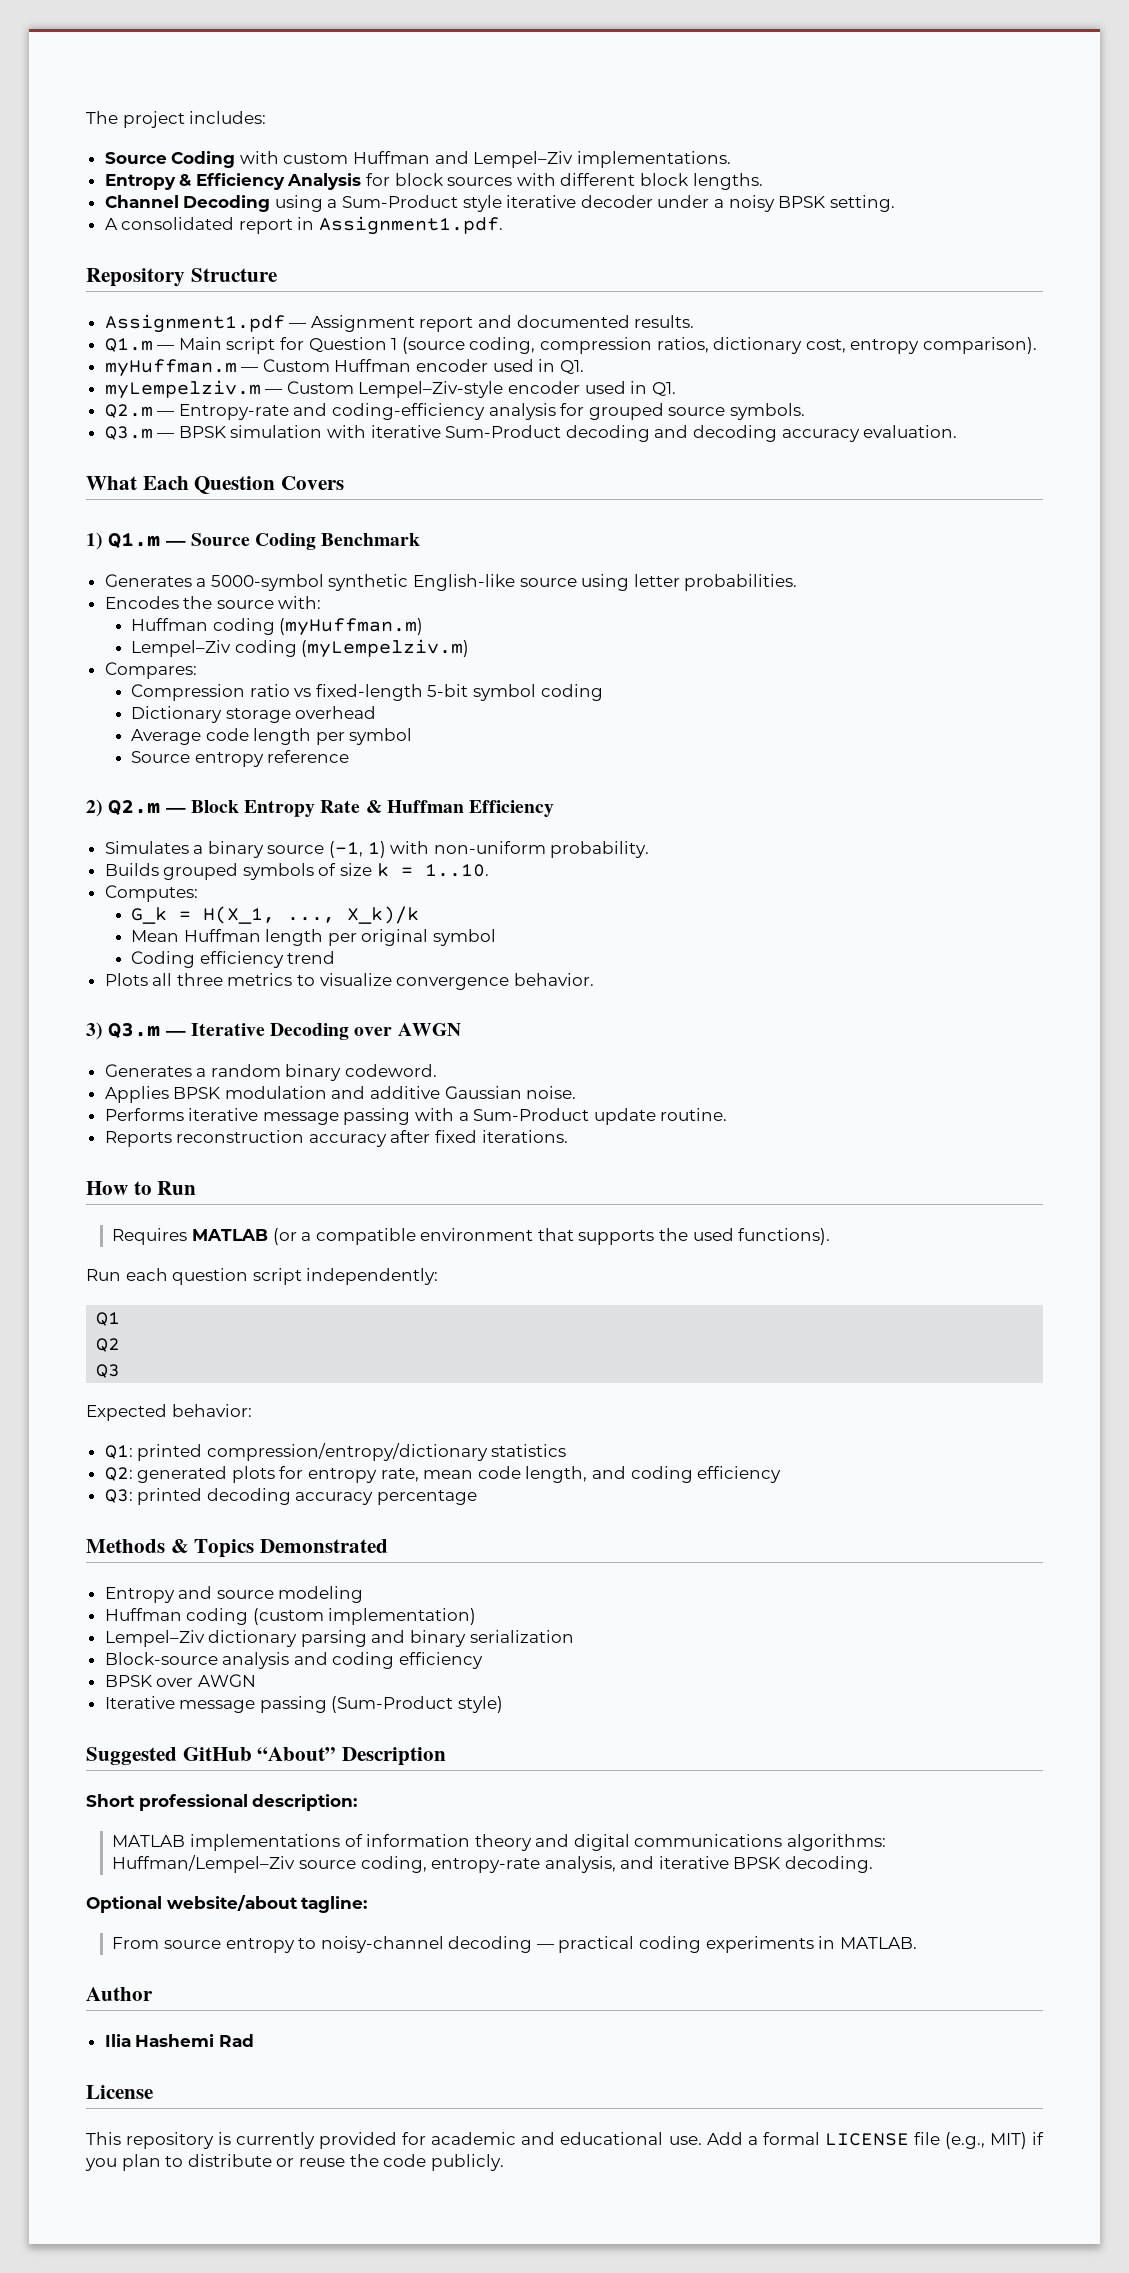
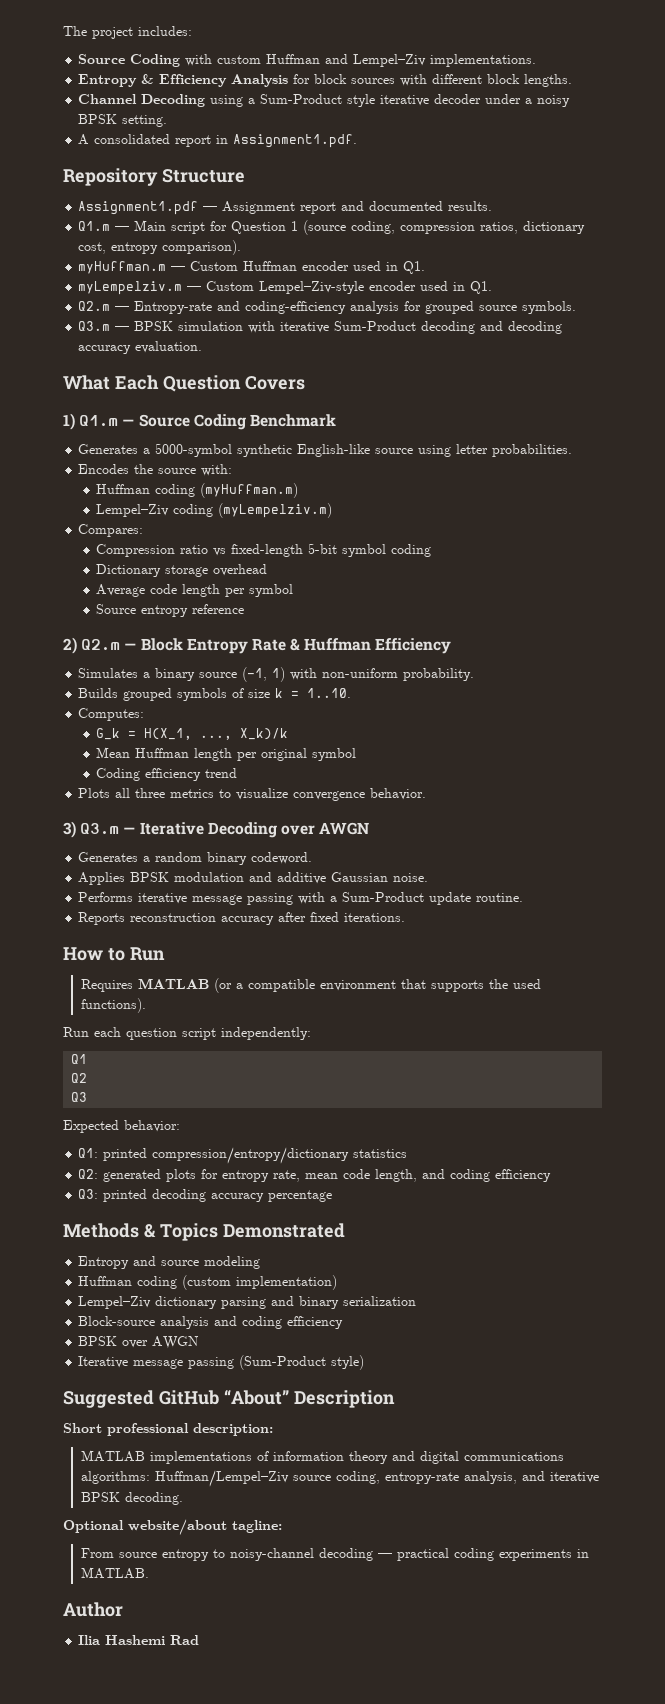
[86,2085,153,2099] [86,2132,1044,2149] [85,2154,504,2171] // License // This repository is currently provided for academic and educational use. Add a formal LICENSE file (e.g., MIT) if you plan to distribute or reuse the code publicly. -> (200, 1640) none

